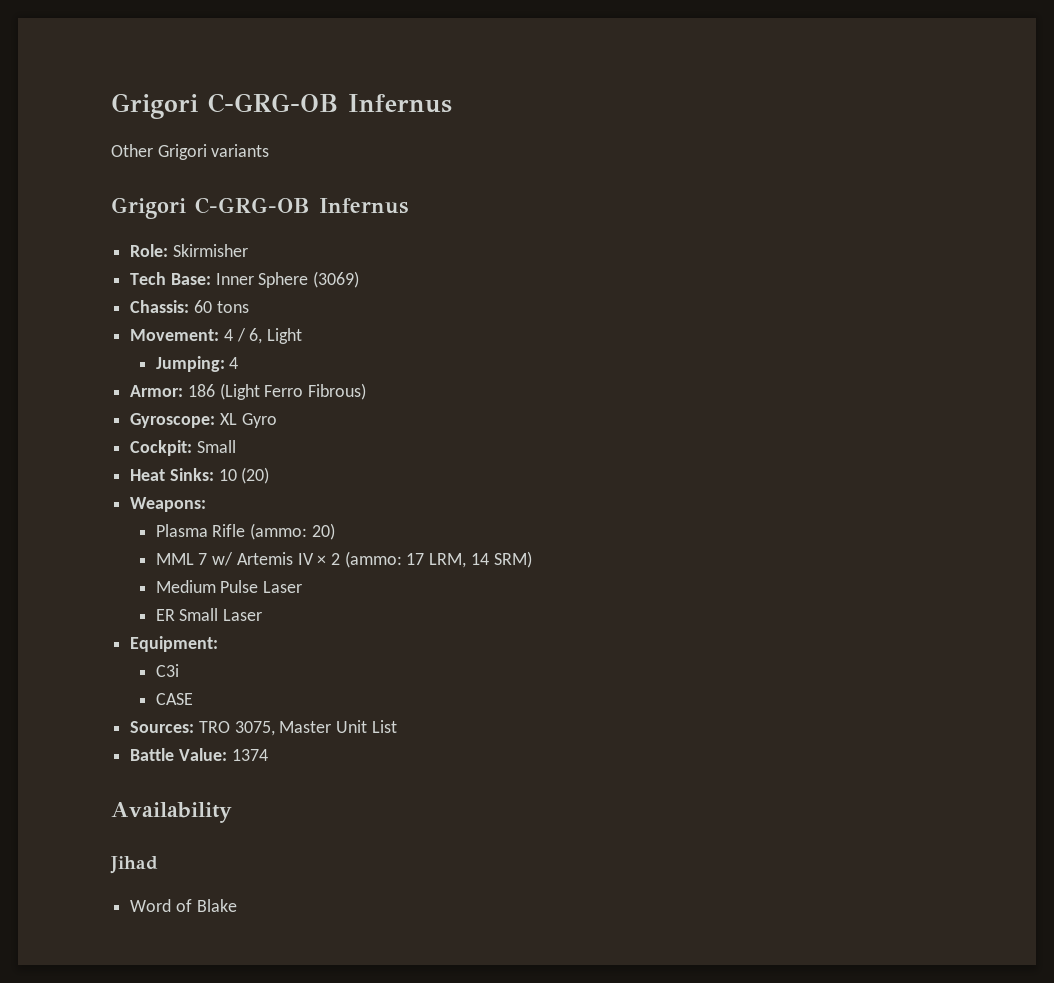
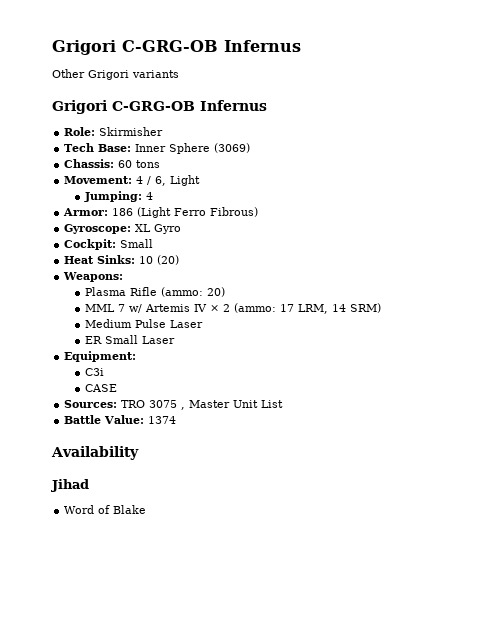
[234,721,275,736] 3075, -> [149,400,186,410] 3075 ,

